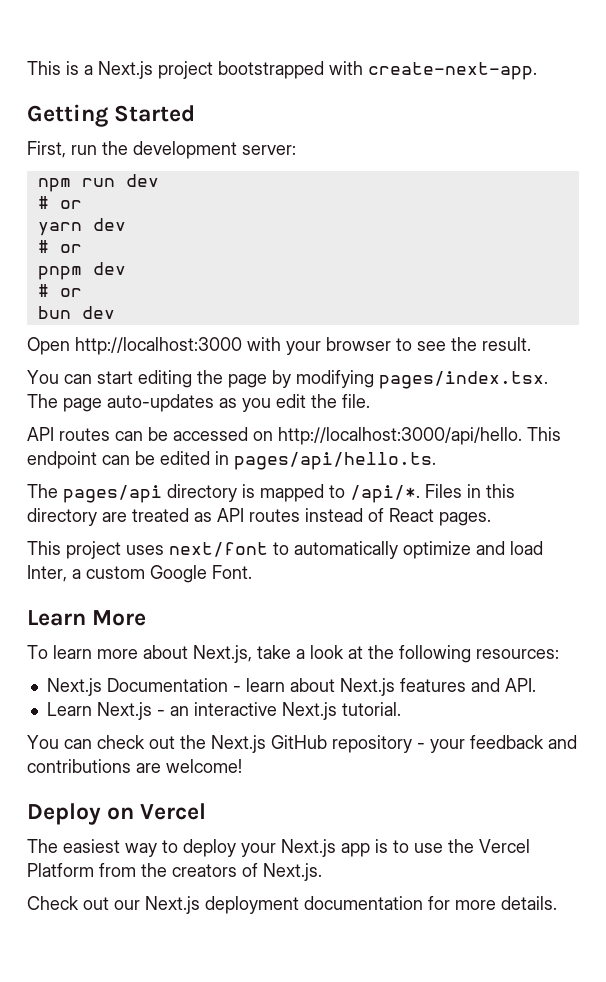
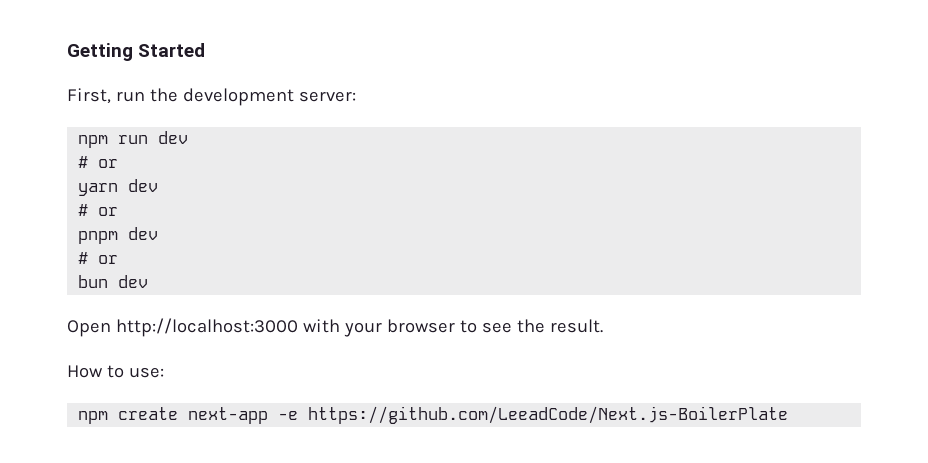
[27,61,537,80] This is a Next.js project bootstrapped with create-next-app. // -> (67, 52) none
[27,370,548,389] [27,394,370,412] [27,427,561,445] [27,451,436,470] [27,484,515,503] [27,508,491,526] [27,541,543,559] [27,565,252,583] [27,610,147,626] [27,645,559,663] [46,678,536,696] [46,702,401,720] [27,735,577,753] [27,759,242,773] [27,803,207,825] [27,839,530,857] [27,863,322,881] [27,896,557,914] You can start editing the page by modifying pages/index.tsx. The page auto-updates as you edit the file. // API routes can be accessed on http://localhost:3000/api/hello. This endpoint can be edited in pages/api/hello.ts. // The pages/api directory is mapped to /api/*. Files in this directory are treated as API routes instead of React pages. // This project uses next/font to automatically optimize and load Inter, a custom Google Font. // Learn More // To learn more about Next.js, take a look at the following resources: // Next.js Documentation - learn about Next.js features and API. // Learn Next.js - an interactive Next.js tutorial. // You can check out the Next.js GitHub repository - your feedback and contributions are welcome! // Deploy on Vercel // The easiest way to deploy your Next.js app is to use the Vercel Platform from the creators of Next.js. // Check out our Next.js deployment documentation for more details. -> [67,365,164,378] [78,406,789,424] How to use: // npm create next-app -e https://github.com/LeeadCode/Next.js-BoilerPlate

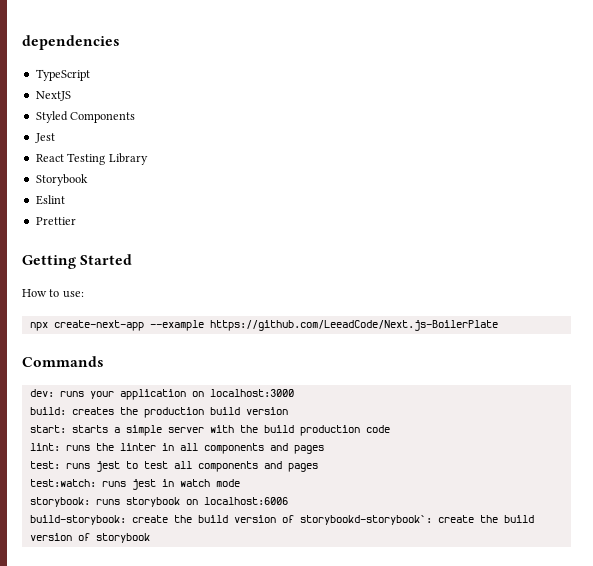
[67,43,206,61] [67,88,356,106] [78,131,189,148] [78,156,119,168] [78,179,159,196] [78,204,119,216] [78,227,159,244] [78,252,119,264] [78,275,149,288] [67,318,603,337] [67,365,164,378] [78,406,789,424] Getting Started // First, run the development server: // npm run dev // # or // yarn dev // # or // pnpm dev // # or // bun dev // Open http://localhost:3000 with your browser to see the result. // How to use: // npm create next-app -e https://github.com/LeeadCode/Next.js-BoilerPlate -> [22,35,120,50] [35,69,90,81] [35,91,71,101] [35,111,136,123] [34,133,55,143] [35,153,148,165] [35,174,88,186] [35,195,65,205] [35,217,76,225] [22,254,133,269] [22,289,84,298] [29,320,498,331] [22,356,104,367] [29,389,294,400] [29,407,288,418] [29,425,390,436] [29,443,324,454] [29,461,318,472] [29,479,240,490] [29,497,288,507] [29,515,534,525] [29,533,150,543] dependencies // TypeScript // NextJS // Styled Components // Jest // React Testing Library // Storybook // Eslint // Prettier // Getting Started // How to use: // npx create-next-app --example https://github.com/LeeadCode/Next.js-BoilerPlate // Commands // dev: runs your application on localhost:3000 // build: creates the production build version // start: starts a simple server with the build production code // lint: runs the linter in all components and pages // test: runs jest to test all components and pages // test:watch: runs jest in watch mode // storybook: runs storybook on localhost:6006 // build-storybook: create the build version of storybookd-storybook`: create the build version of storybook

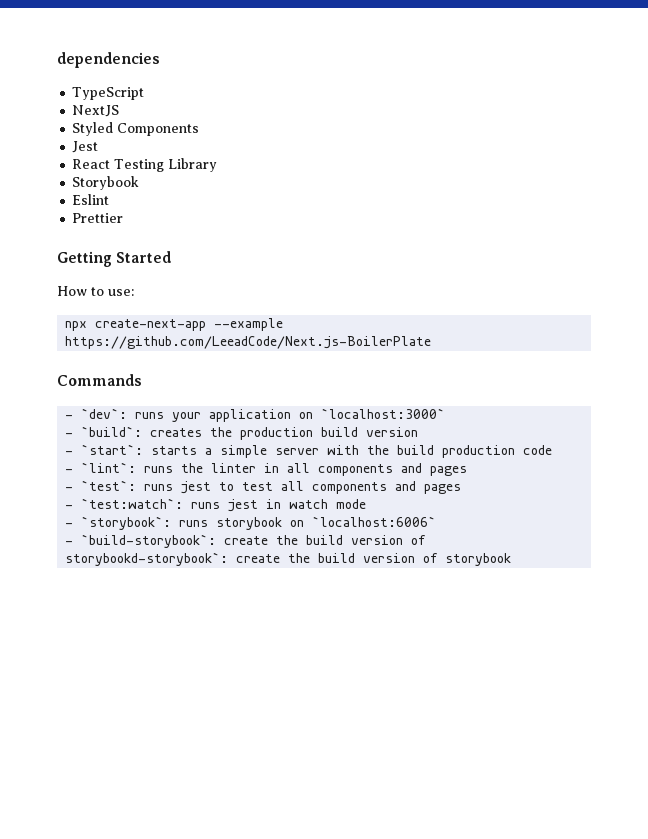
[29,389,54,397] dev: -> [65,408,128,419] - `dev`:
[209,389,294,397] [29,407,66,415] localhost:3000 // build: -> [321,408,446,419] [65,426,143,437] `localhost:3000` // - `build`:
[29,425,66,433] start: -> [65,444,144,455] - `start`:
[29,443,60,451] lint: -> [65,462,137,473] - `lint`:
[29,461,60,469] test: -> [65,480,137,491] - `test`:
[29,479,96,487] test:watch: -> [65,498,184,509] - `test:watch`:
[29,497,90,507] storybook: -> [65,516,172,530] - `storybook`:
[203,497,288,505] [29,515,126,525] localhost:6006 // build-storybook: -> [312,516,437,527] [65,534,217,548] `localhost:6006` // - `build-storybook`:

